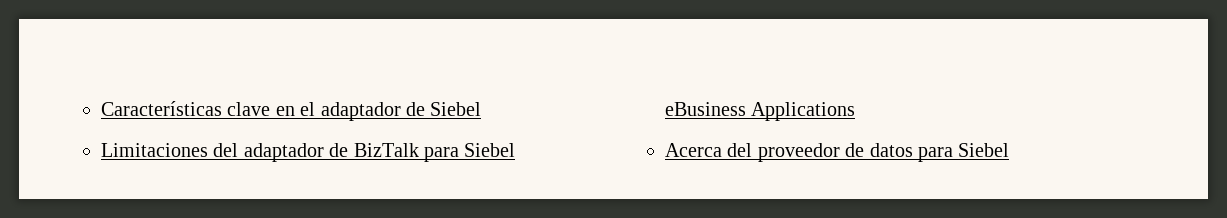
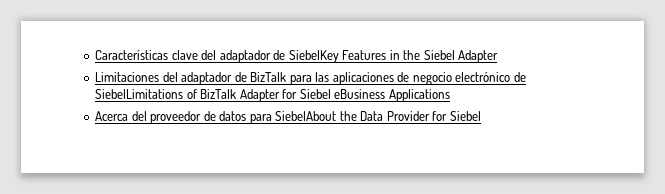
[275,102,482,121] en el adaptador de Siebel -> [201,50,499,63] del adaptador de SiebelKey Features in the Siebel Adapter
(459, 154) none -> [315,72,526,85] [95,89,298,102] las aplicaciones de negocio electrónico de SiebelLimitations of BizTalk Adapter for
(953, 154) none -> [275,111,448,121] SiebelAbout the Data Provider for

